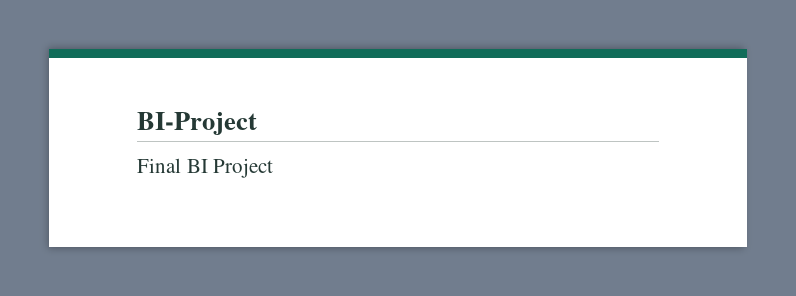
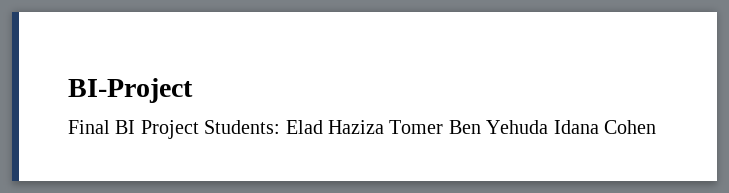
(274, 168) none -> [204,120,656,134] Students: Elad Haziza Tomer Ben Yehuda Idana Cohen

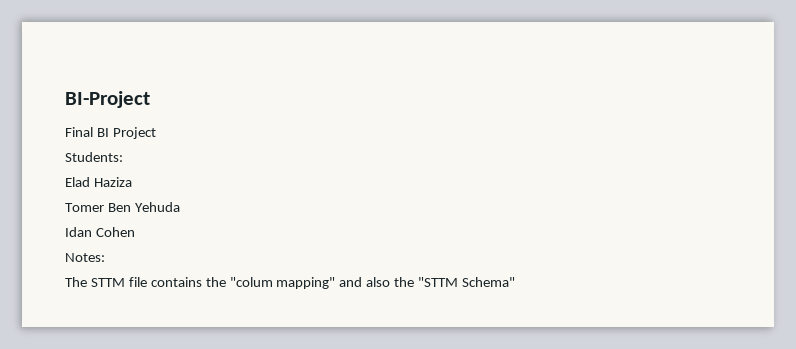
(199, 129) none -> (156, 133) //
(281, 127) none -> (123, 157) //
(384, 127) none -> (132, 182) //
[553,120,599,134] Idana -> [65,227,92,237] // Idan
(656, 127) none -> [65,253,105,262] [65,277,516,289] // Notes: // The STTM file contains the "colum mapping" and also the "STTM Schema"

